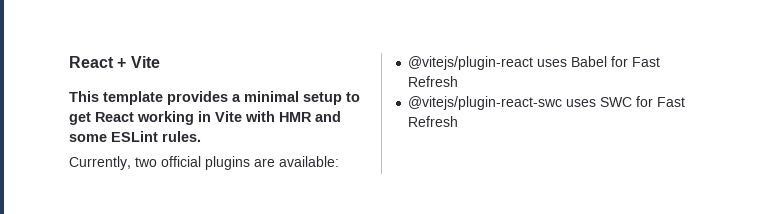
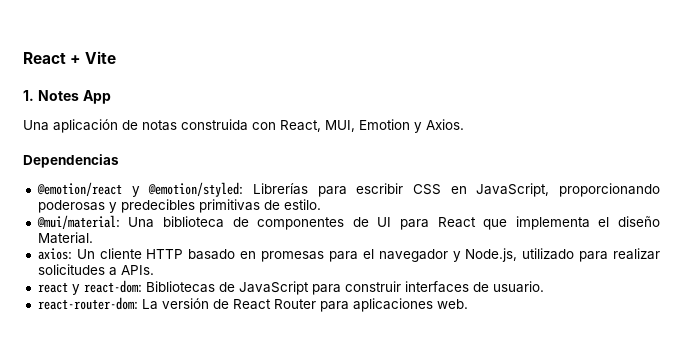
[69,91,360,105] [69,111,341,125] [69,131,201,142] [69,156,339,170] [408,56,661,70] [408,76,459,87] [408,96,686,110] [408,116,459,127] This template provides a minimal setup to get React working in Vite with HMR and some ESLint rules. // Currently, two official plugins are available: // @vitejs/plugin-react uses Babel for Fast Refresh // @vitejs/plugin-react-swc uses SWC for Fast Refresh -> [23,90,111,104] [23,119,464,133] [23,154,119,168] [36,182,660,197] [37,199,321,213] [36,215,660,230] [37,232,93,244] [37,248,660,262] [37,264,154,276] [37,280,544,295] [37,297,468,312] 1. Notes App // Una aplicación de notas construida con React, MUI, Emotion y Axios. // Dependencias // @emotion/react y @emotion/styled: Librerías para escribir CSS en JavaScript, proporcionando poderosas y predecibles primitivas de estilo. // @mui/material: Una biblioteca de componentes de UI para React que implementa el diseño Material. // axios: Un cliente HTTP basado en promesas para el navegador y Node.js, utilizado para realizar solicitudes a APIs. // react y react-dom: Bibliotecas de JavaScript para construir interfaces de usuario. // react-router-dom: La versión de React Router para aplicaciones web.

